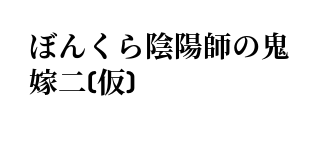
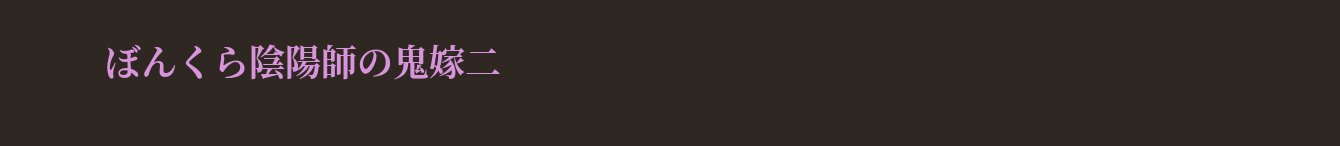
[87,68,136,96] (仮) -> (501, 62) none

